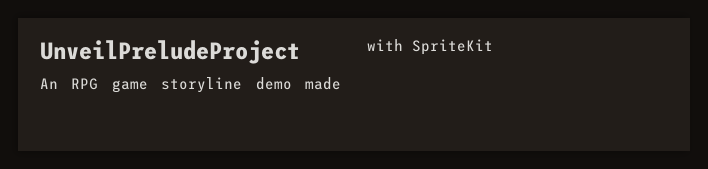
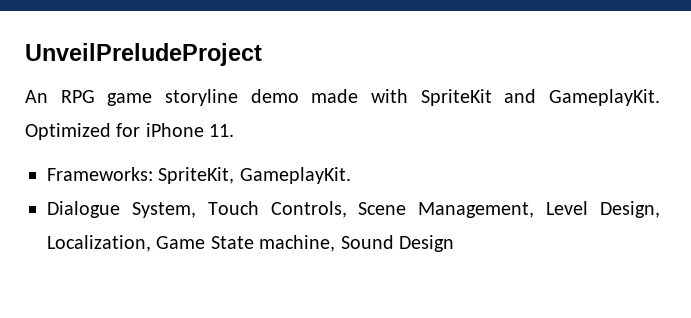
(493, 47) none -> [504,89,660,106] [25,123,235,140] [47,167,351,184] [47,201,660,218] [47,235,454,252] and GameplayKit. Optimized for iPhone 11. // Frameworks: SpriteKit, GameplayKit. // Dialogue System, Touch Controls, Scene Management, Level Design, Localization, Game State machine, Sound Design

